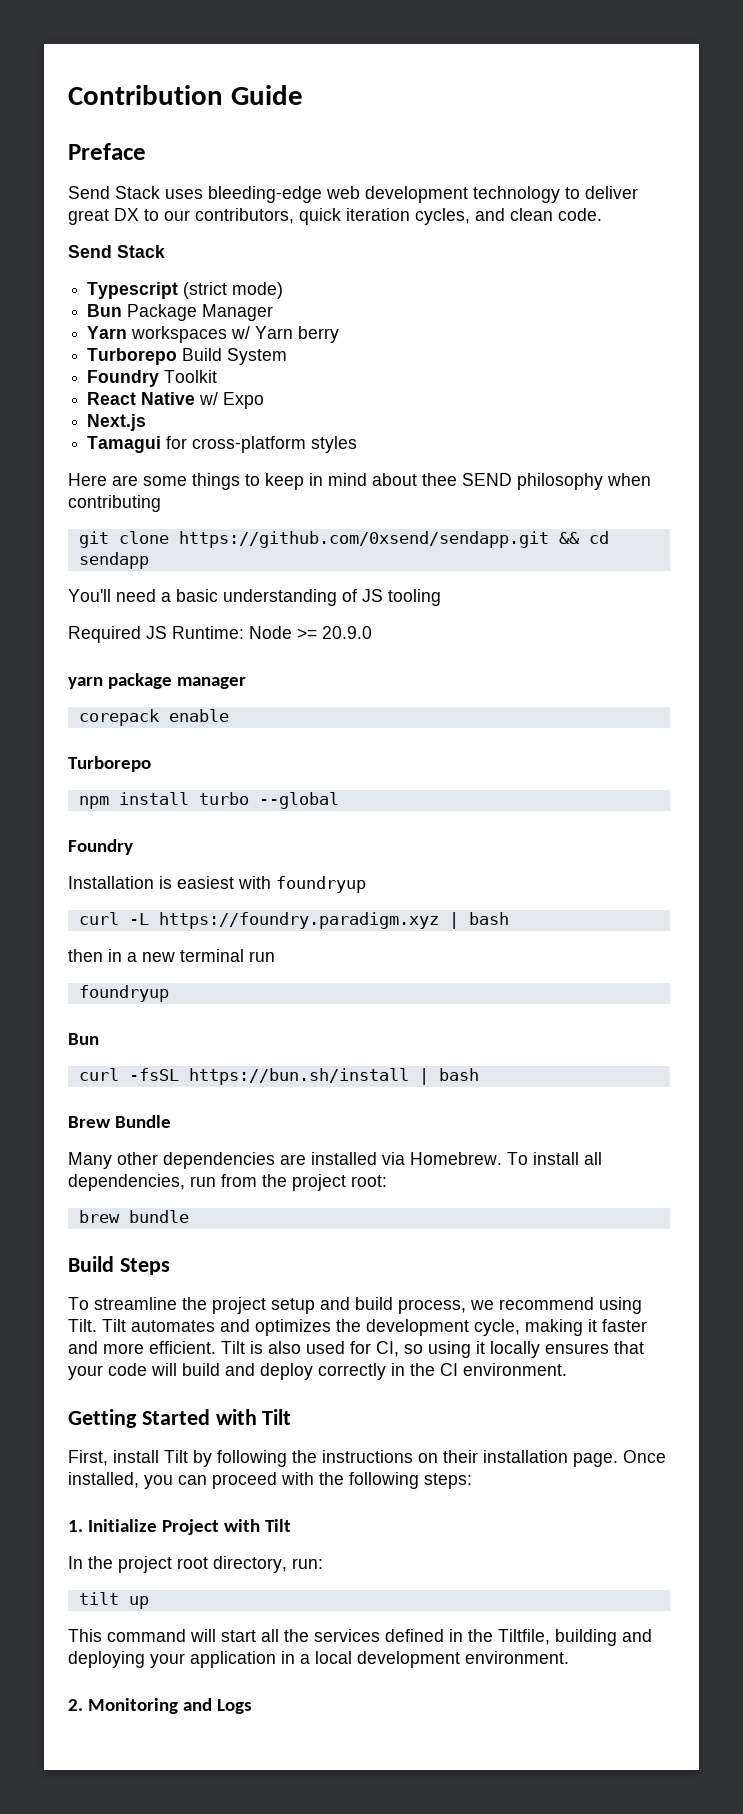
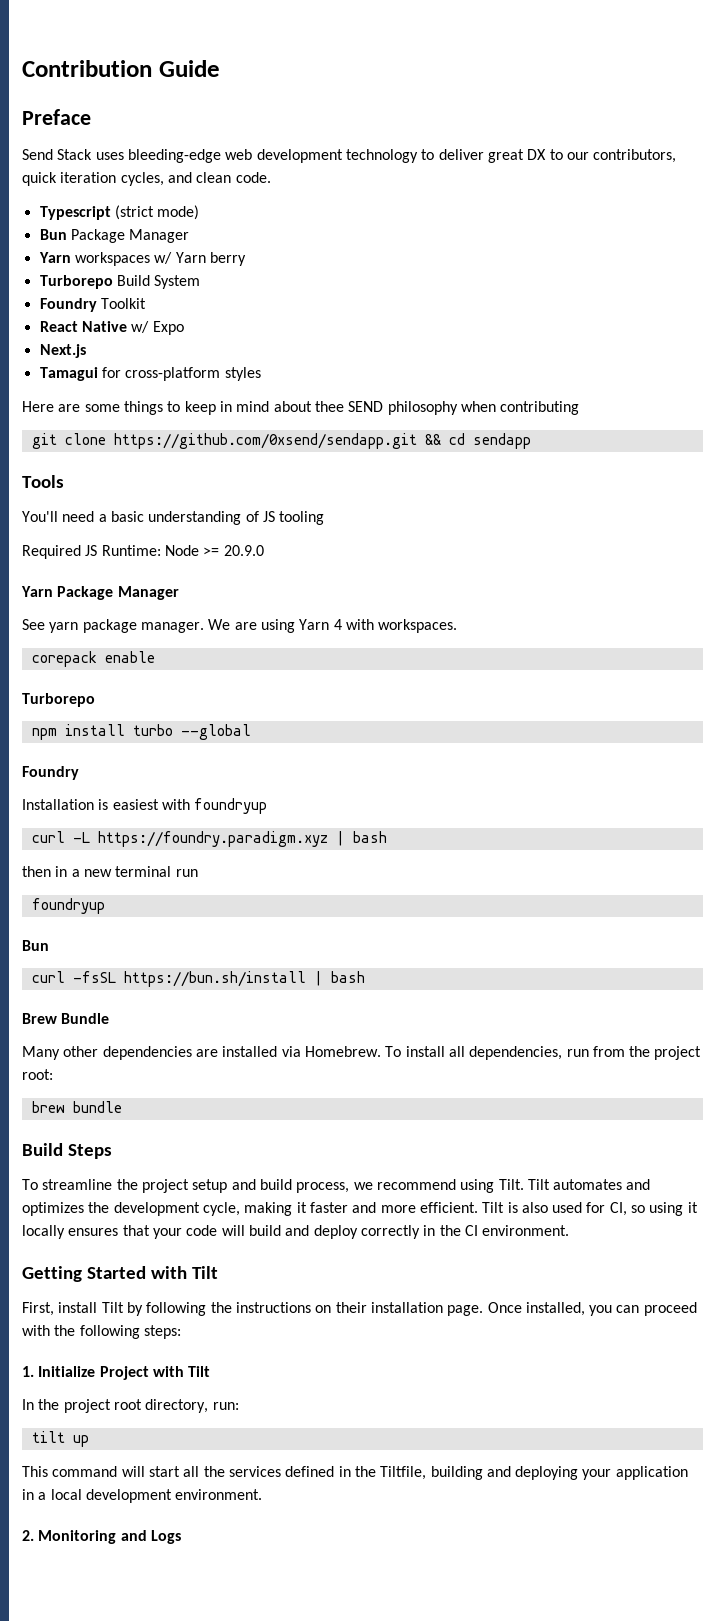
[68,245,165,258] // Send Stack -> (271, 177) none
(149, 560) none -> [22,475,64,488] // Tools
[68,673,246,689] yarn package manager -> [21,586,179,600] [22,619,458,633] Yarn Package Manager // See yarn package manager. We are using Yarn 4 with workspaces.

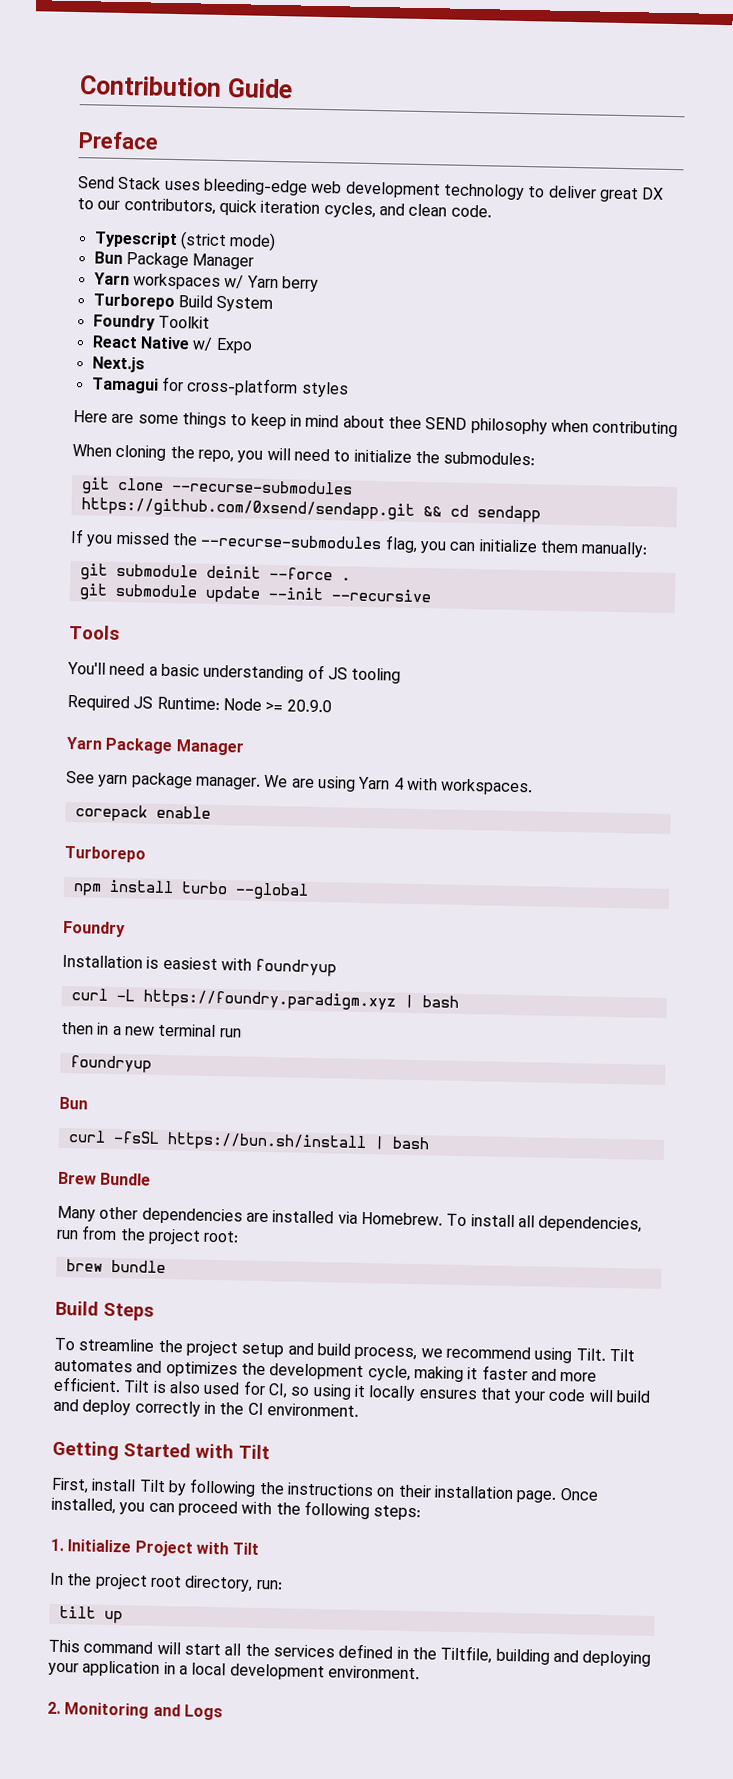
(580, 408) none -> [72,444,536,466] // When cloning the repo, you will need to initialize the submodules:
(106, 439) none -> [170,478,353,495] --recurse-submodules
(531, 441) none -> [70,529,649,558] [79,563,351,581] [78,583,432,603] // If you missed the --recurse-submodules flag, you can initialize them manually: // git submodule deinit --force . // git submodule update --init --recursive

